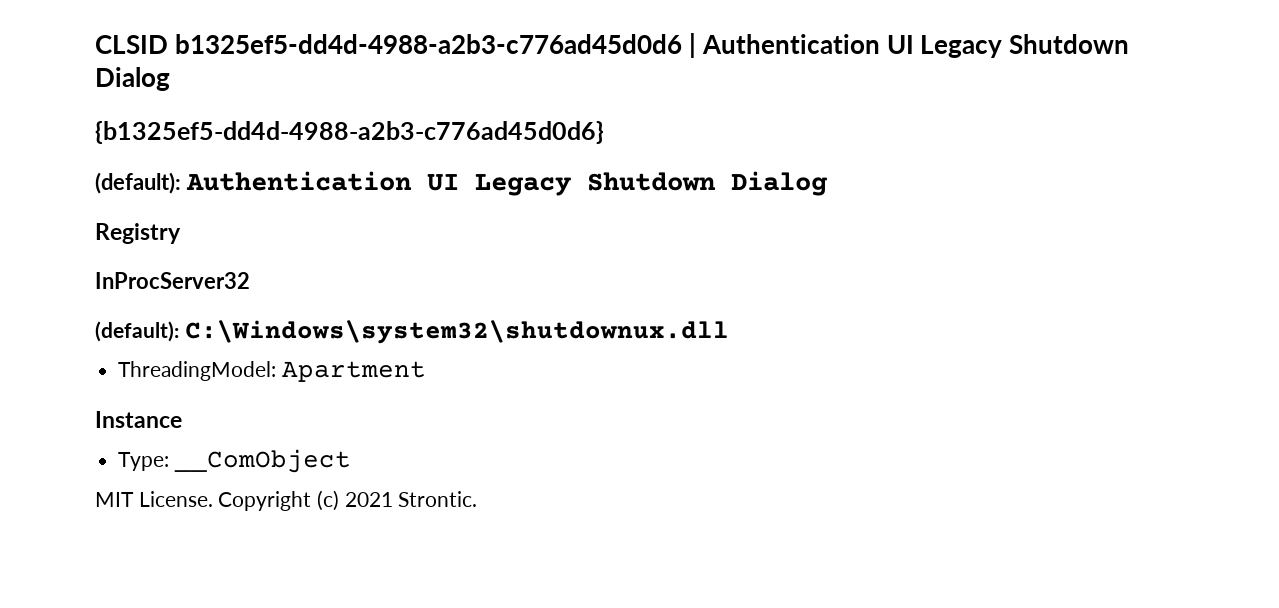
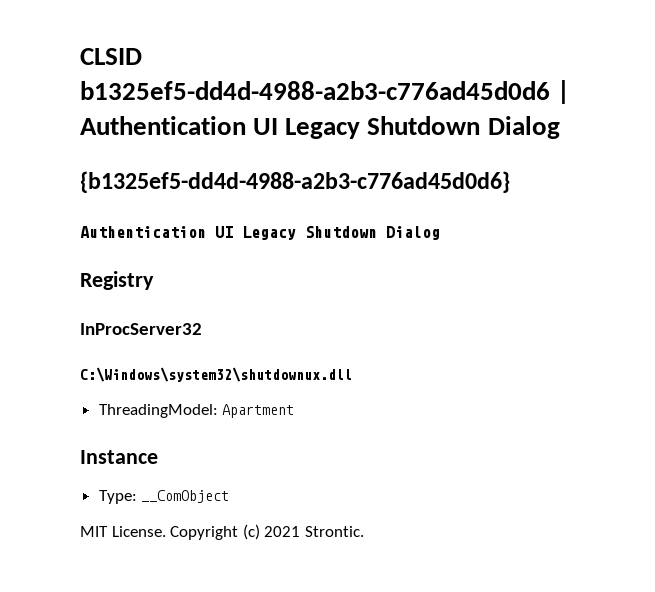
[95,172,181,194] (default): -> (510, 182) none
[95,321,179,342] (default): -> (202, 329) none

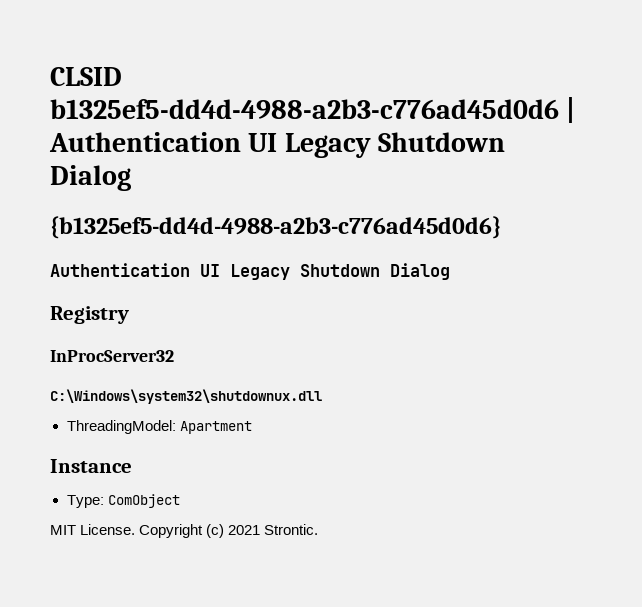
[141,490,230,503] __ComObject -> [107,494,180,508] ComObject

